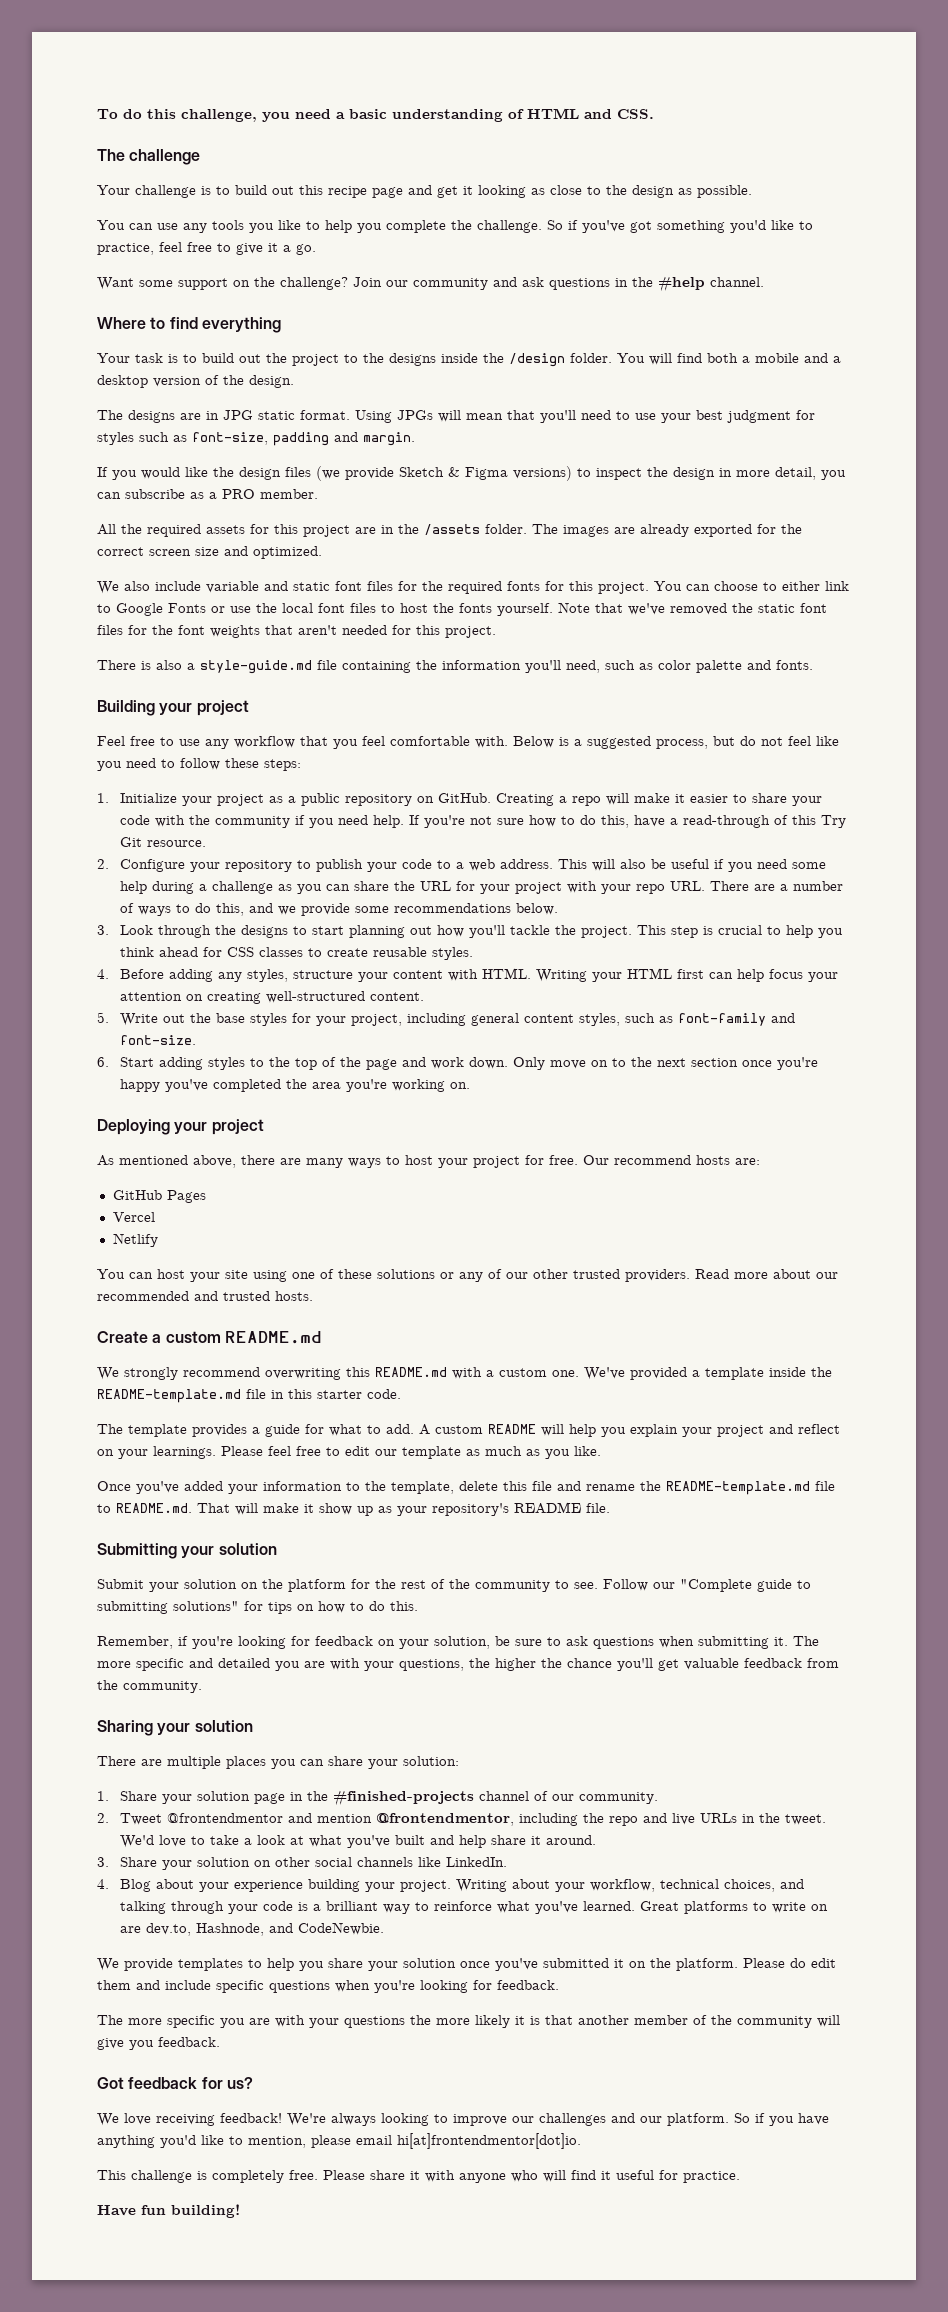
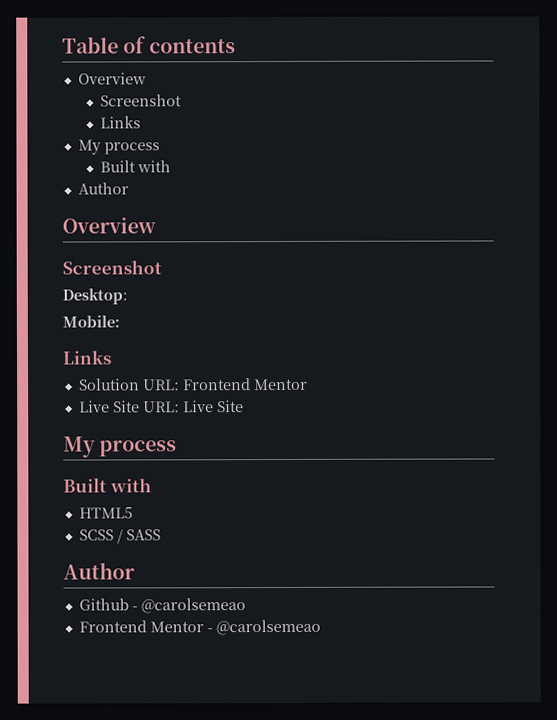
[97,108,654,122] [97,149,201,165] [97,185,752,198] [97,220,813,233] [97,242,316,255] [97,276,764,292] [97,317,281,333] [97,353,841,367] [97,375,294,388] [97,410,815,423] [97,432,415,446] [97,466,846,481] [97,489,318,499] [97,524,802,537] [97,546,322,559] [97,581,849,594] [97,602,827,616] [97,625,496,638] [97,660,813,674] [97,700,249,716] [97,736,839,749] [97,758,301,771] [97,793,823,806] [120,815,847,828] [120,837,207,847] [97,859,827,872] [120,881,844,894] [120,903,559,916] [97,925,844,938] [120,947,474,960] [97,968,839,982] [120,991,425,1004] [97,1012,796,1026] [120,1035,197,1045] [97,1057,819,1070] [120,1079,471,1092] [97,1119,264,1135] [97,1155,760,1168] [112,1190,206,1203] [112,1212,155,1222] [112,1233,158,1247] [97,1269,838,1282] [97,1291,313,1301] [97,1331,322,1344] [97,1367,832,1380] [97,1389,401,1403] [97,1424,840,1437] [97,1446,601,1459] [97,1481,835,1495] [97,1502,610,1516] [97,1543,277,1559] [97,1579,811,1592] [97,1601,418,1614] [97,1636,819,1649] [97,1658,839,1671] [97,1680,202,1693] [97,1720,253,1736] [97,1756,459,1769] [97,1790,659,1806] [97,1813,827,1826] [120,1835,597,1848] [97,1857,508,1870] [97,1879,805,1892] [120,1901,829,1914] [120,1922,385,1936] [97,1958,836,1971] [97,1980,559,1993] [97,2015,840,2028] [97,2037,220,2050] [97,2077,253,2089] [97,2113,829,2126] [97,2133,581,2149] [97,2170,740,2183] [97,2204,240,2218] To do this challenge, you need a basic understanding of HTML and CSS. // The challenge // Your challenge is to build out this recipe page and get it looking as close to the design as possible. // You can use any tools you like to help you complete the challenge. So if you've got something you'd like to practice, feel free to give it a go. // Want some support on the challenge? Join our community and ask questions in the #help channel. // Where to find everything // Your task is to build out the project to the designs inside the /design folder. You will find both a mobile and a desktop version of the design. // The designs are in JPG static format. Using JPGs will mean that you'll need to use your best judgment for styles such as font-size, padding and margin. // If you would like the design files (we provide Sketch & Figma versions) to inspect the design in more detail, you can subscribe as a PRO member. // All the required assets for this project are in the /assets folder. The images are already exported for the correct screen size and optimized. // We also include variable and static font files for the required fonts for this project. You can choose to either link to Google Fonts or use the local font files to host the fonts yourself. Note that we've removed the static font files for the font weights that aren't needed for this project. // There is also a style-guide.md file containing the information you'll need, such as color palette and fonts. // Building your project // Feel free to use any workflow that you feel comfortable with. Below is a suggested process, but do not feel like you need to follow these steps: // 1. Initialize your project as a public repository on GitHub. Creating a repo will make it easier to share your code with the community if you need help. If you're not sure how to do this, have a read-through of this Try Git resource. // 2. Configure your repository to publish your code to a web address. This will also be useful if you need some help during a challenge as you can share the URL for your project with your repo URL. There are a number of ways to do this, and we provide some recommendations below. // 3. Look through the designs to start planning out how you'll tackle the project. This step is crucial to help you think ahead for CSS classes to create reusable styles. // 4. Before adding any styles, structure your content with HTML. Writing your HTML first can help focus your attention on creating well-structured content. // 5. Write out the base styles for your project, including general content styles, such as font-family and font-size. // 6. Start adding styles to the top of the page and work down. Only move on to the next section once you're happy you've completed the area you're working on. // Deploying your project // As mentioned above, there are many ways to host your project for free. Our recommend hosts are: // GitHub Pages // Vercel // Netlify // You can host your site using one of these solutions or any of our other trusted providers. Read more about our recommended and trusted hosts. // Create a custom README.md // We strongly recommend overwriting this README.md with a custom one. We've provided a template inside the README-template.md file in this starter code. // The template provides a guide for what to add. A custom README will help you explain your project and reflect on your learnings. Please feel free to edit our template as much as you like. // Once you've added your information to the template, delete this file and rename the README-template.md file to README.md. That will make it show up as your repository's README file. // Submitting your solution // Submit your solution on the platform for the rest of the community to see. Follow our "Complete guide to submitting solutions" for tips on how to do this. // Remember, if you're looking for feedback on your solution, be sure to ask questions when submitting it. The more specific and detailed you are with your questions, the higher the chance you'll get valuable feedback from the community. // Sharing your solution // There are multiple places you can share your solution: // 1. Share your solution page in the #finished-projects channel of our community. // 2. Tweet @frontendmentor and mention @frontendmentor, including the repo and live URLs in the tweet. We'd love to take a look at what you've built and help share it around. // 3. Share your solution on other social channels like LinkedIn. // 4. Blog about your experience building your project. Writing about your workflow, technical choices, and talking through your code is a brilliant way to reinforce what you've learned. Great platforms to write on are dev.to, Hashnode, and CodeNewbie. // We provide templates to help you share your solution once you've submitted it on the platform. Please do edit them and include specific questions when you're looking for feedback. // The more specific you are with your questions the more likely it is that another member of the community will give you feedback. // Got feedback for us? // We love receiving feedback! We're always looking to improve our challenges and our platform. So if you have anything you'd like to mention, please email hi[at]frontendmentor[dot]io. // This challenge is completely free. Please share it with anyone who will find it useful for practice. // Have fun building! -> [62,36,236,54] [77,72,147,85] [100,94,183,107] [100,115,142,129] [77,139,160,155] [100,160,172,173] [77,182,129,195] [62,217,156,234] [62,260,162,275] [62,288,128,305] [62,315,120,328] [62,350,112,365] [78,378,308,391] [78,400,244,413] [63,436,178,458] [63,477,152,493] [78,507,133,519] [78,529,161,544] [63,562,135,580] [78,598,246,614] [78,619,321,636] Table of contents // Overview // Screenshot // Links // My process // Built with // Author // Overview // Screenshot // Desktop: // Mobile: // Links // Solution URL: Frontend Mentor // Live Site URL: Live Site // My process // Built with // HTML5 // SCSS / SASS // Author // Github - @carolsemeao // Frontend Mentor - @carolsemeao

